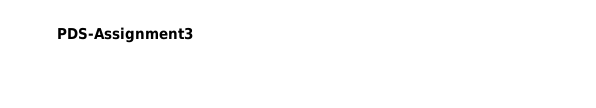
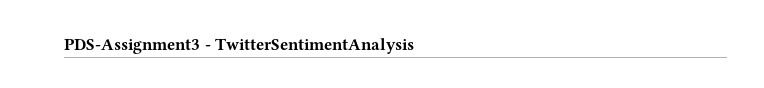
(193, 35) none -> [204,38,415,54] - TwitterSentimentAnalysis

